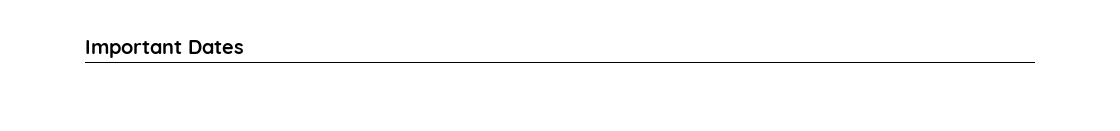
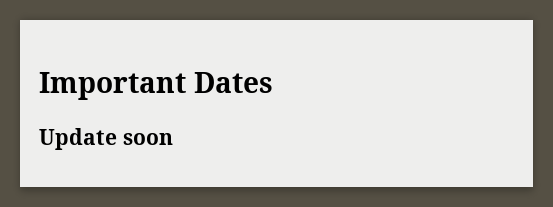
(244, 47) none -> [39,128,173,150] // Update soon

